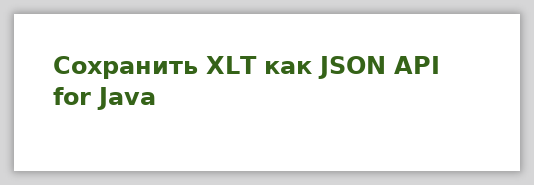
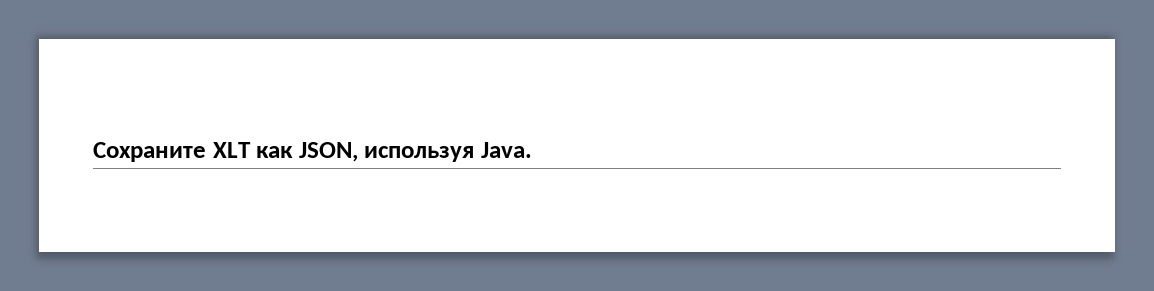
[53,56,198,79] Сохранить -> [93,142,206,162] Сохраните
[317,56,440,79] [53,87,156,110] JSON API for Java -> [298,142,533,162] JSON, используя Java.

